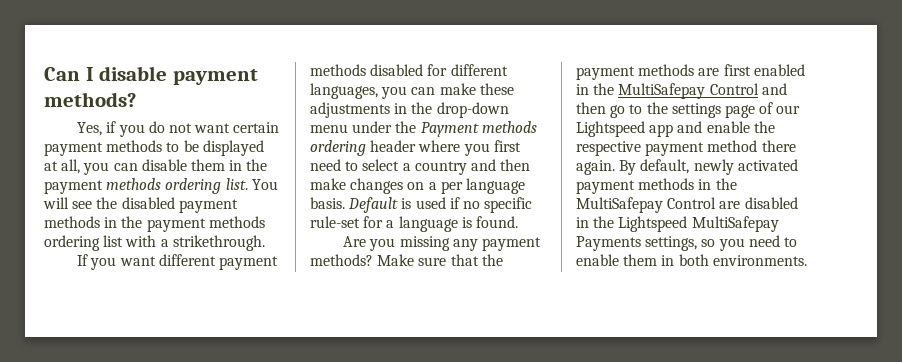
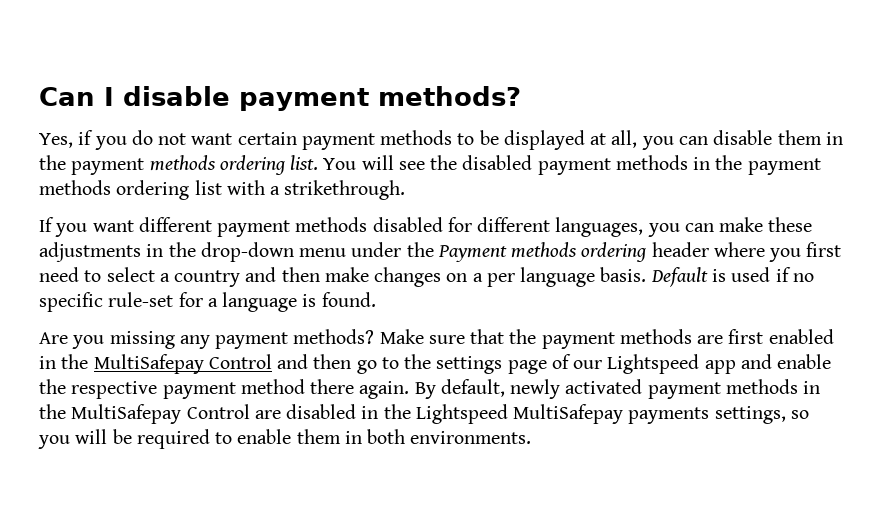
[576,236,641,251] Payments -> [628,407,710,424] payments
[748,235,780,247] need -> [75,429,210,449] will be required

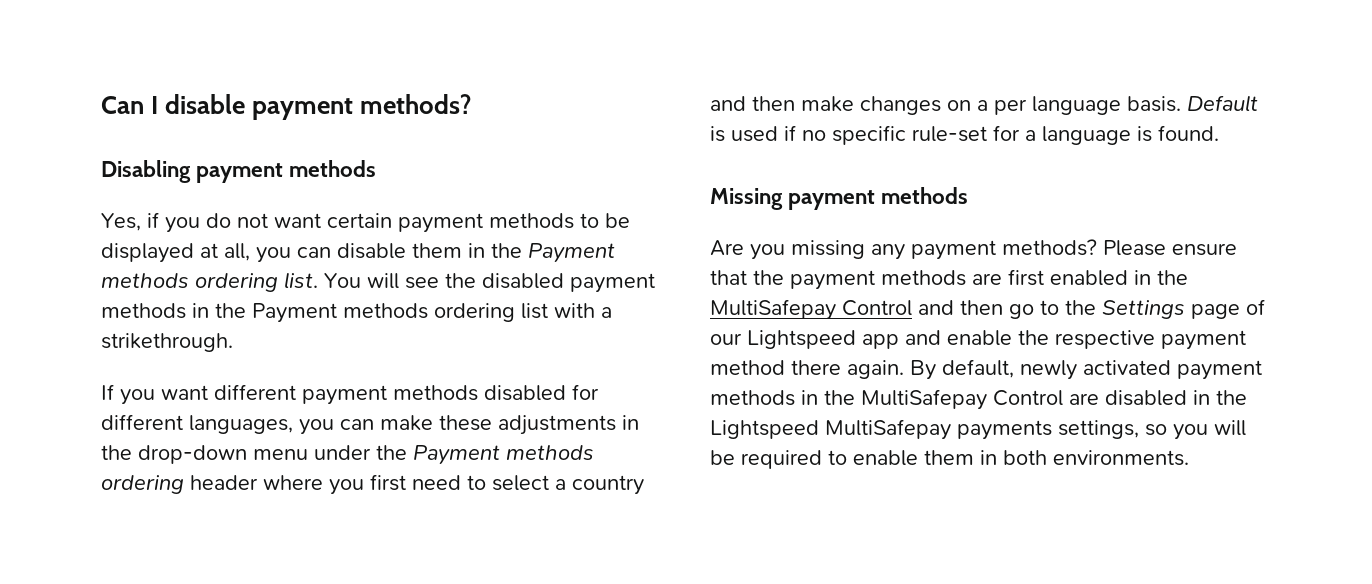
(521, 96) none -> [101,160,377,183] // Disabling payment methods
[71,158,145,175] payment -> [528,243,615,263] Payment
[747,158,821,175] payment -> [252,303,337,323] Payment
(376, 299) none -> [710,187,969,210] // Missing payment methods
[379,329,465,344] Make sure -> [1103,240,1237,256] Please ensure
[436,356,503,374] settings -> [1102,300,1185,319] Settings

